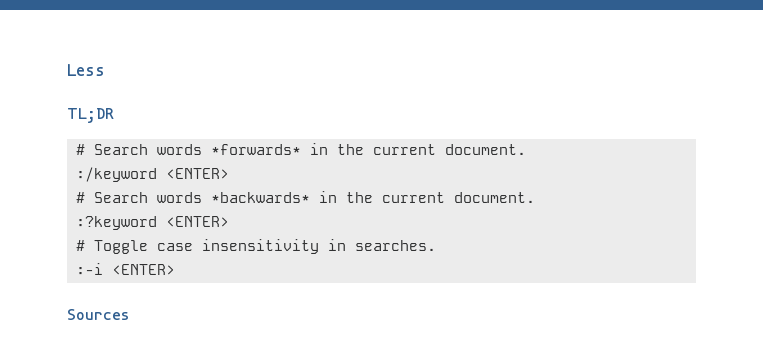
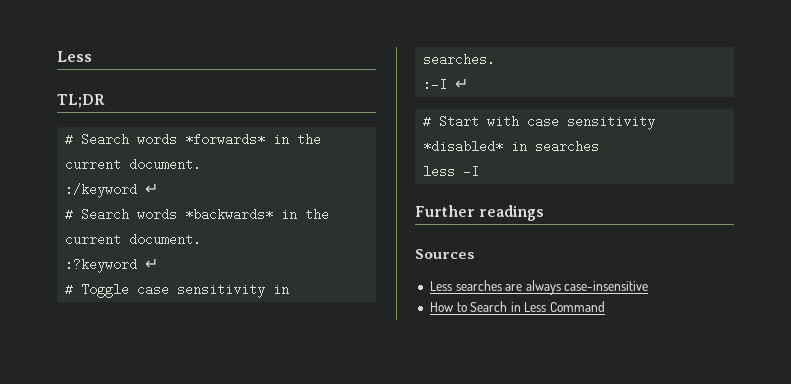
[165,168,229,179] <ENTER> -> [145,183,159,194] ↵
[165,216,229,227] <ENTER> -> [145,258,159,269] ↵
[201,239,319,254] insensitivity -> [177,283,266,298] sensitivity
[75,263,175,275] [67,309,130,320] :-i <ENTER> // Sources -> [423,78,469,91] [423,115,656,130] [423,140,600,153] [423,165,480,178] [415,205,545,221] [415,249,474,259] [429,280,649,295] [429,301,606,312] :-I ↵ // # Start with case sensitivity *disabled* in searches // less -I // Further readings // Sources // Less searches are always case-insensitive // How to Search in Less Command

